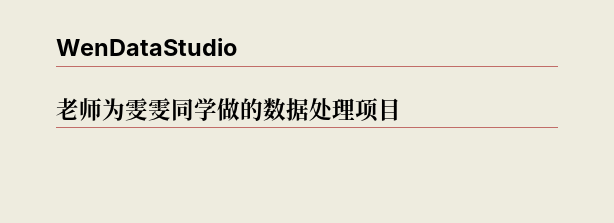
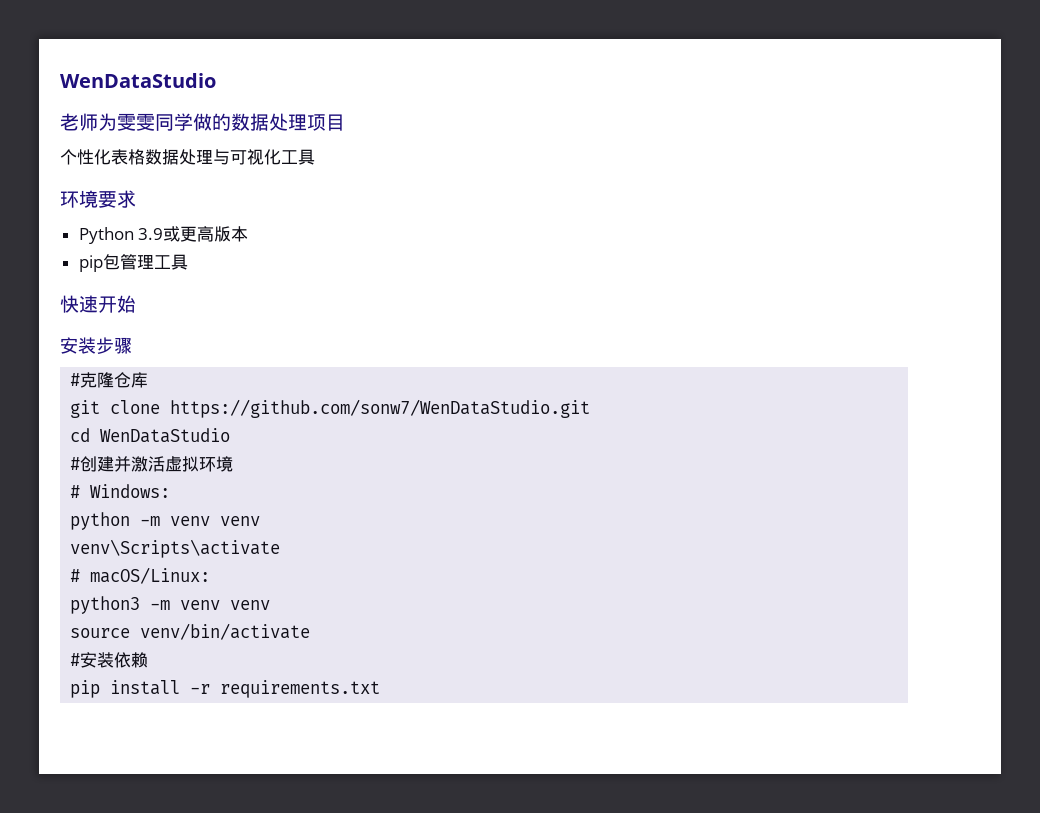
(401, 109) none -> [60,149,315,165] [60,190,136,208] [78,226,249,244] [78,254,188,272] [60,295,136,313] [60,337,132,354] [70,372,149,388] [70,399,591,418] [70,428,231,443] [70,456,234,472] [70,484,171,498] [70,512,261,530] [70,539,281,558] [70,567,211,584] [70,596,271,614] [70,623,311,640] [70,652,149,668] [70,680,381,698] // 个性化表格数据处理与可视化工具 // 环境要求 // Python 3.9或更高版本 // pip包管理工具 // 快速开始 // 安装步骤 // #克隆仓库 // git clone https://github.com/sonw7/WenDataStudio.git // cd WenDataStudio // #创建并激活虚拟环境 // # Windows: // python -m venv venv // venv\Scripts\activate // # macOS/Linux: // python3 -m venv venv // source venv/bin/activate // #安装依赖 // pip install -r requirements.txt

